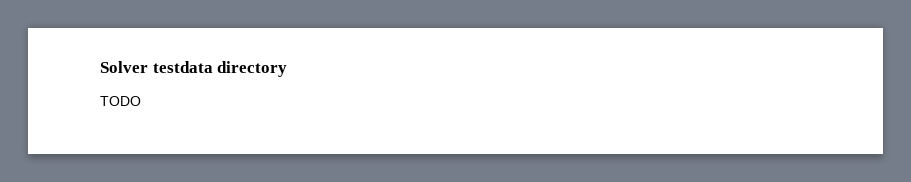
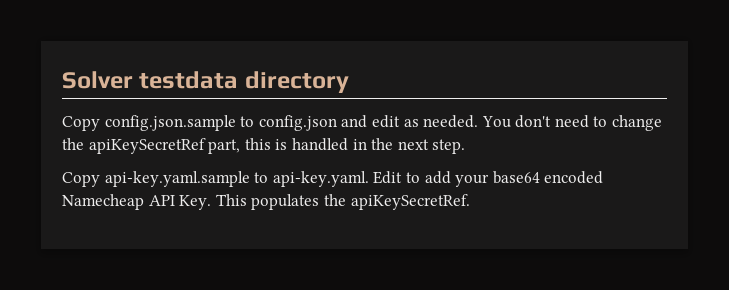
[100,96,141,106] TODO -> [62,115,663,131] [62,138,466,154] [62,171,604,187] [62,194,470,210] Copy config.json.sample to config.json and edit as needed. You don't need to change the apiKeySecretRef part, this is handled in the next step. // Copy api-key.yaml.sample to api-key.yaml. Edit to add your base64 encoded Namecheap API Key. This populates the apiKeySecretRef.

